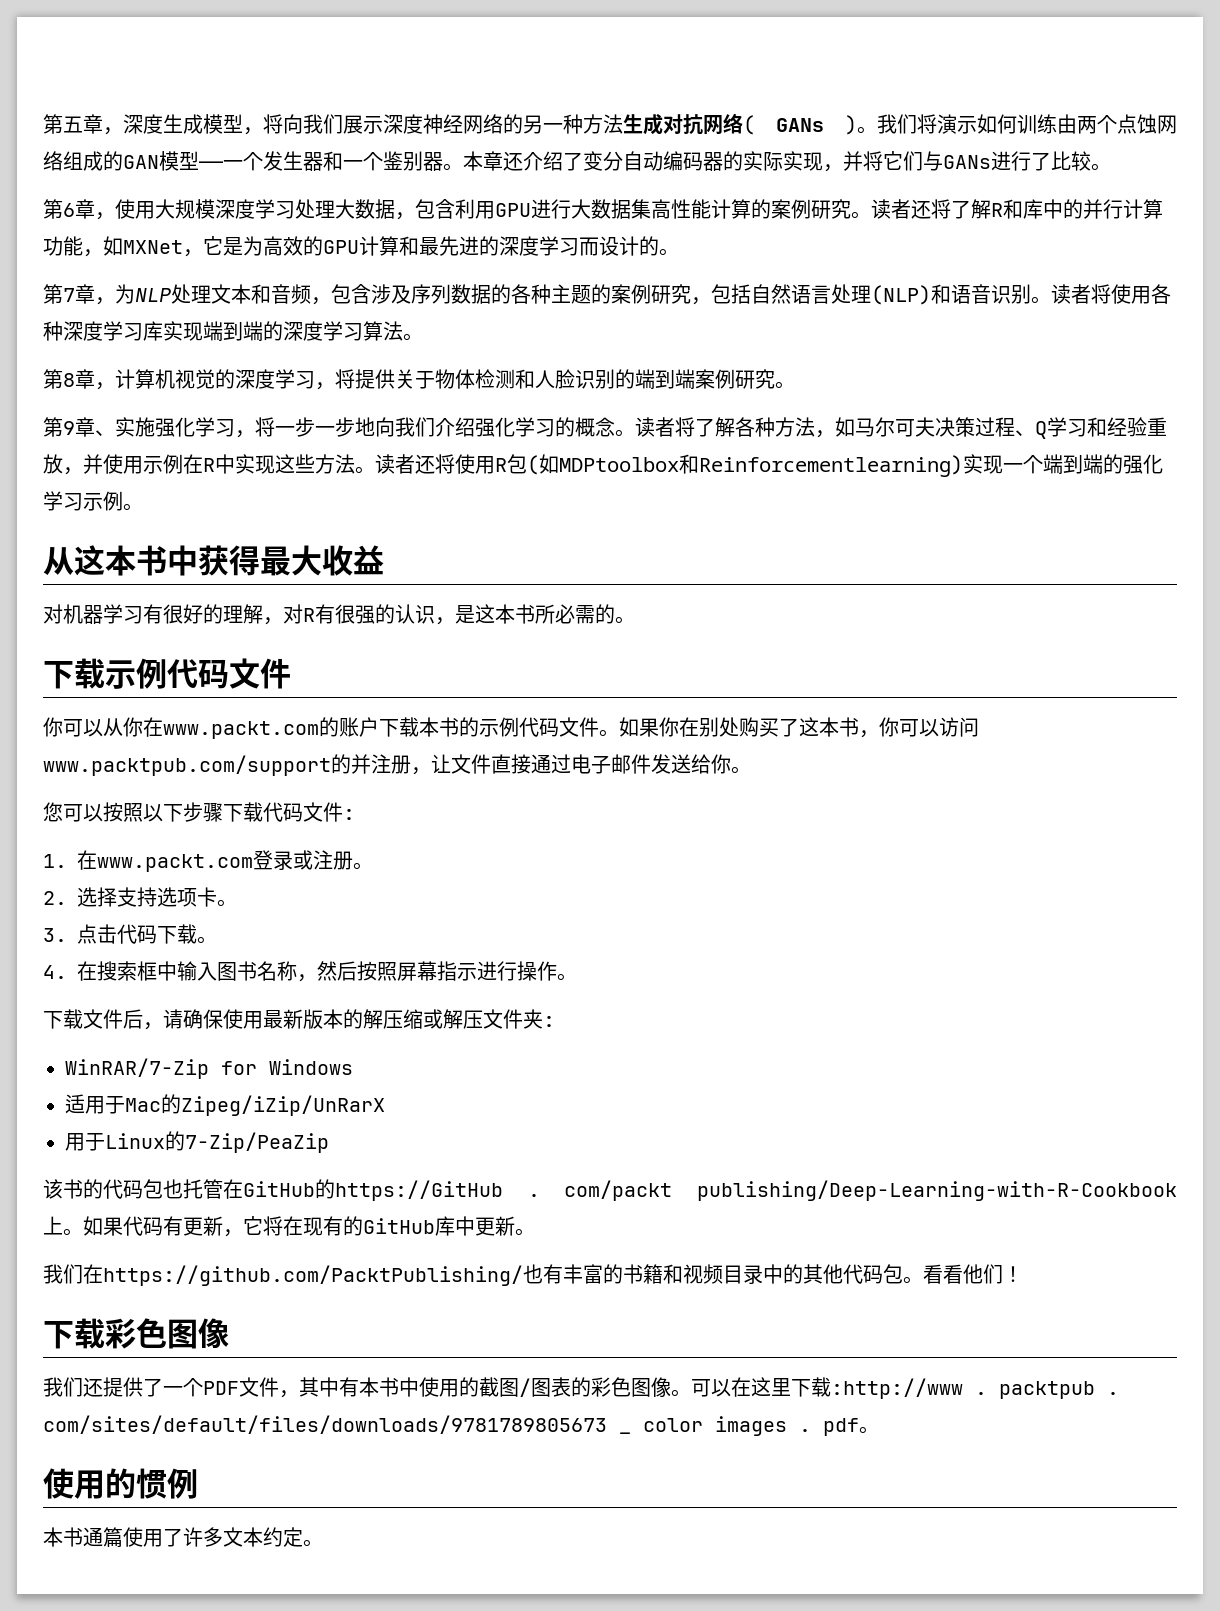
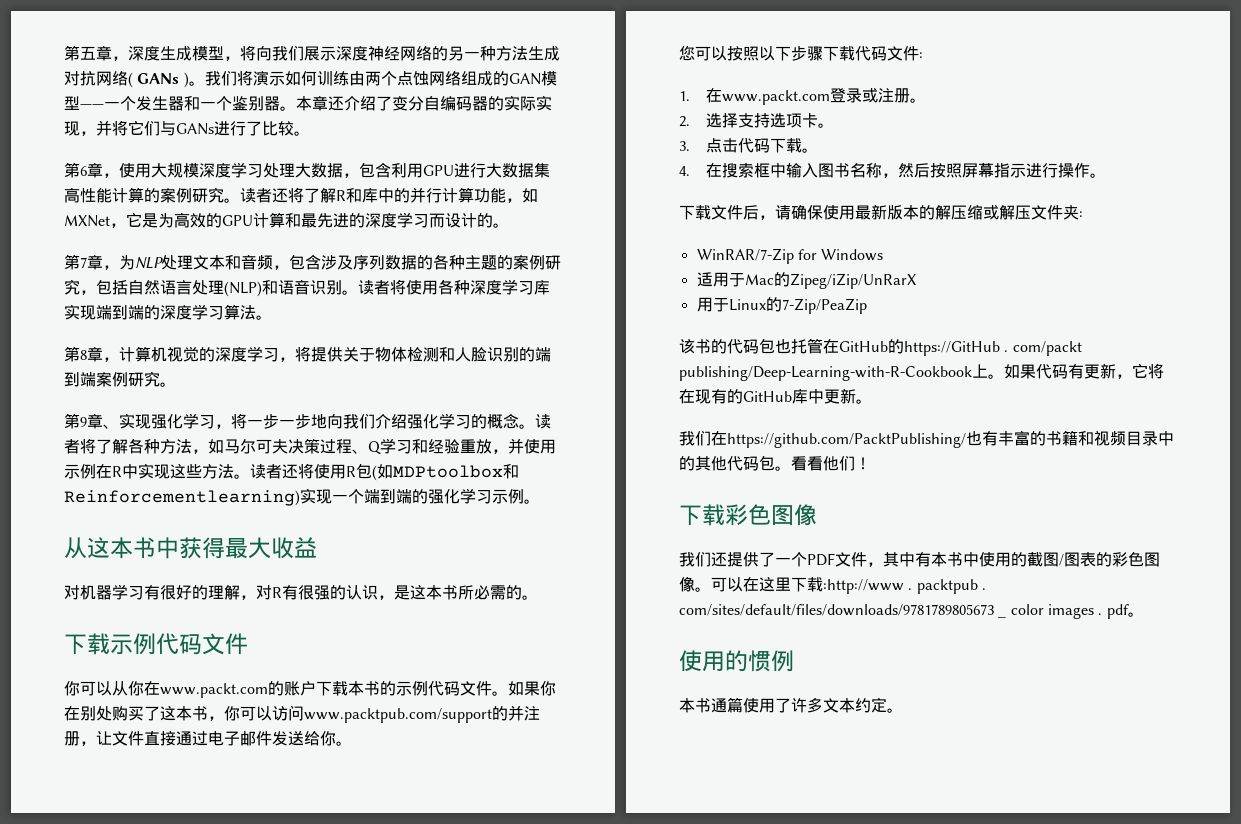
[643,151,663,171] 动 -> (440, 103) none
[135,417,155,437] 施 -> [135,414,151,429] 现

